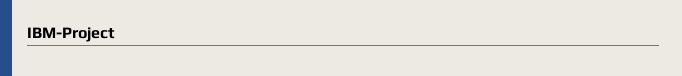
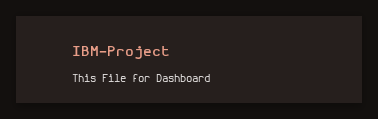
(115, 34) none -> [72,74,210,82] // This File for Dashboard

